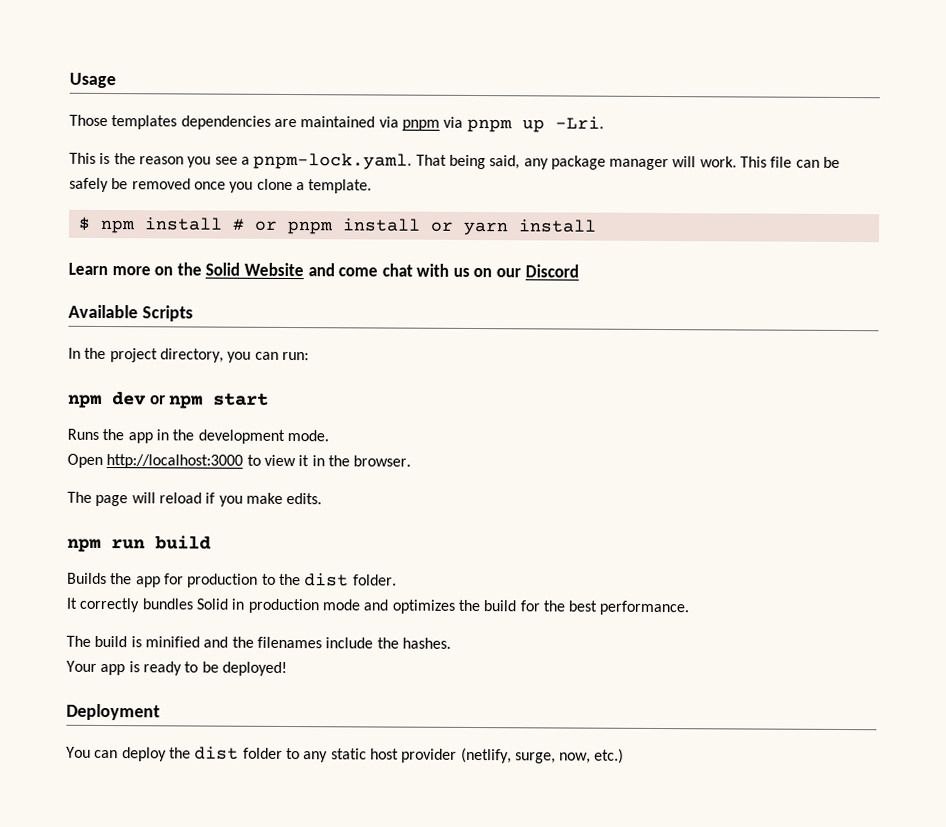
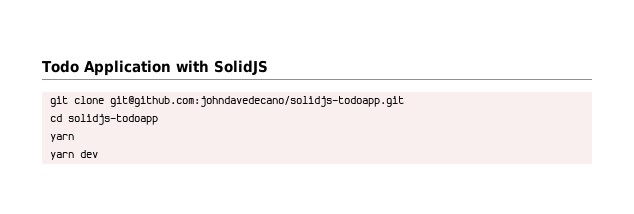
[69,72,116,89] [69,114,604,133] [69,152,841,171] [69,177,373,194] [77,216,597,236] [68,262,579,278] [68,304,193,322] [68,347,309,363] [68,391,270,409] [67,428,329,444] [67,453,412,469] [67,491,323,507] [67,535,212,552] [67,572,397,588] [66,597,690,616] [66,635,451,649] [66,660,287,676] [66,703,160,721] [66,746,625,764] Usage // Those templates dependencies are maintained via pnpm via pnpm up -Lri. // This is the reason you see a pnpm-lock.yaml. That being said, any package manager will work. This file can be safely be removed once you clone a template. // $ npm install # or pnpm install or yarn install // Learn more on the Solid Website and come chat with us on our Discord // Available Scripts // In the project directory, you can run: // npm dev or npm start // Runs the app in the development mode. // Open http://localhost:3000 to view it in the browser. // The page will reload if you make edits. // npm run build // Builds the app for production to the dist folder. // It correctly bundles Solid in production mode and optimizes the build for the best performance. // The build is minified and the filenames include the hashes. // Your app is ready to be deployed! // Deployment // You can deploy the dist folder to any static host provider (netlify, surge, now, etc.) -> [42,60,268,76] [49,96,404,107] [49,114,158,125] [49,134,74,142] [49,150,98,160] Todo Application with SolidJS // git clone git@github.com:johndavedecano/solidjs-todoapp.git // cd solidjs-todoapp // yarn // yarn dev

